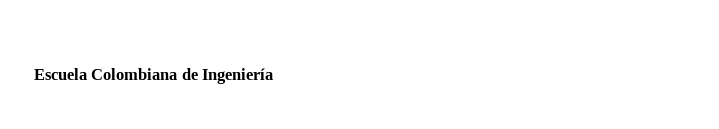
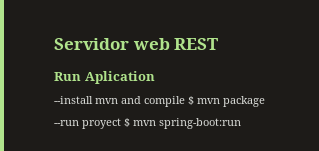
[34,68,274,84] Escuela Colombiana de Ingeniería -> [54,38,219,50] [54,71,155,84] [54,96,265,107] [54,118,241,129] Servidor web REST // Run Aplication // --install mvn and compile $ mvn package // --run proyect $ mvn spring-boot:run

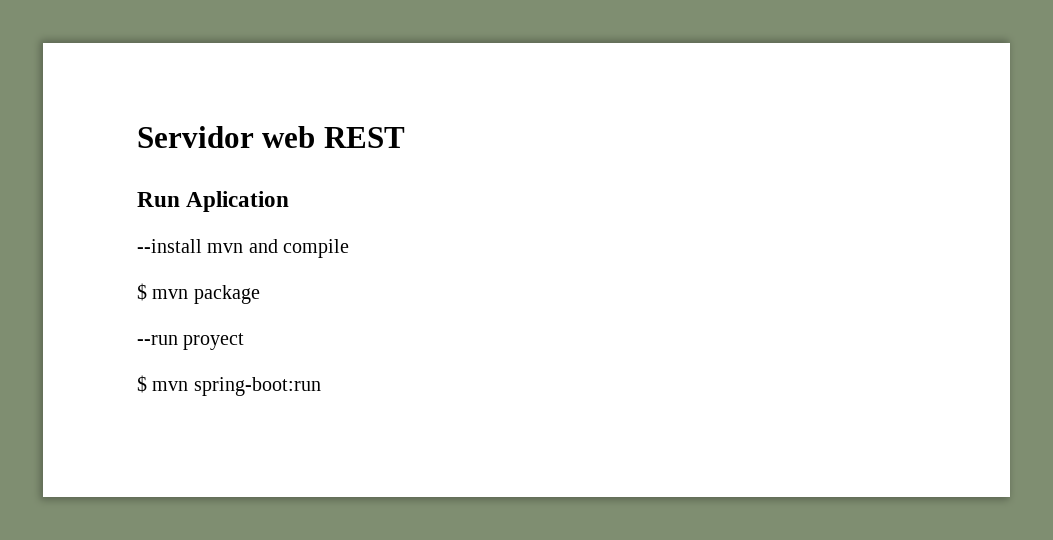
(185, 101) none -> (350, 248) //
(121, 123) none -> (245, 341) //

